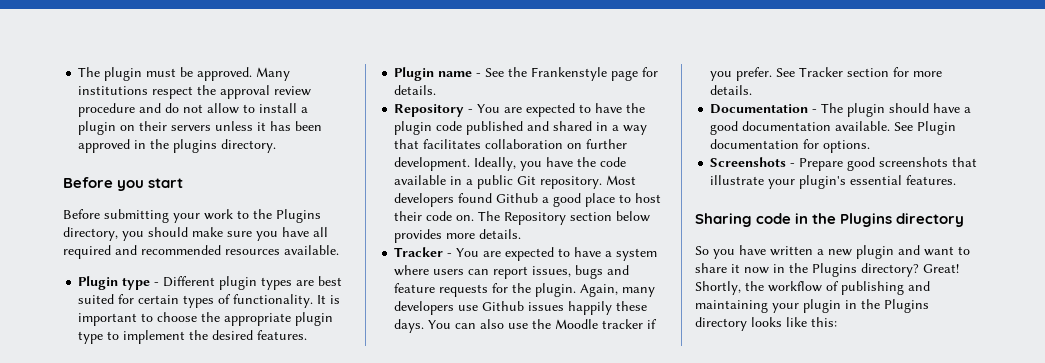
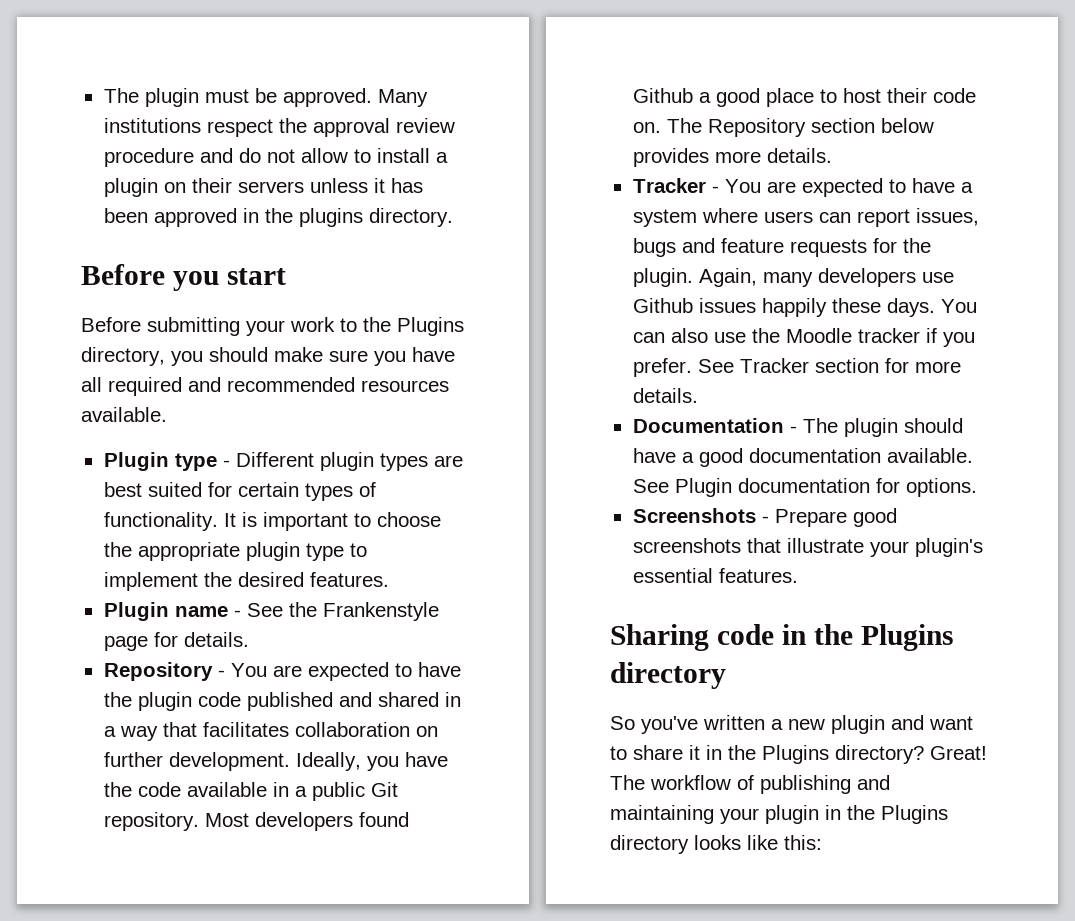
[713,245,766,259] you have -> [641,716,698,734] you've
[744,267,769,274] now -> (700, 752) none
[695,281,764,295] Shortly, the -> [610,775,645,790] The

